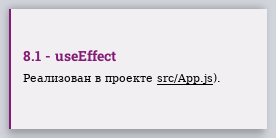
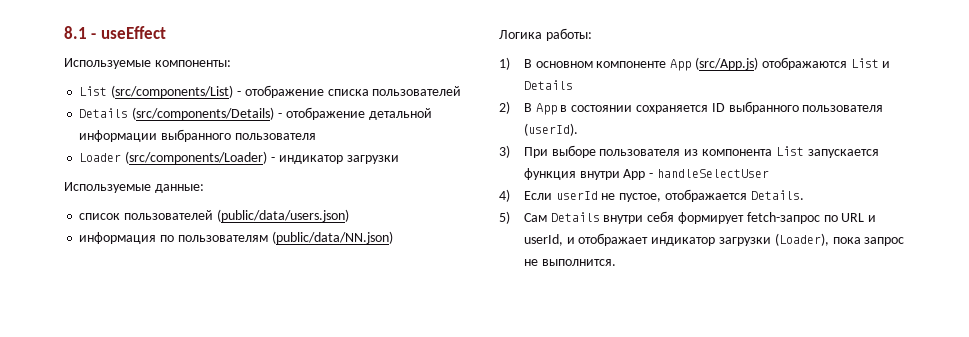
[23,73,221,84] Реализован в проекте src/App.js). -> [64,58,231,69] [79,85,462,98] [79,107,432,120] [79,129,316,142] [79,151,399,164] [64,182,204,193] [79,209,349,222] [79,231,393,244] [499,28,592,41] [499,57,891,71] [523,80,573,90] [499,101,884,115] [523,123,578,136] [499,145,879,158] [523,168,769,180] [499,189,804,202] [499,211,877,224] [523,233,905,246] [523,259,616,266] Используемые компоненты: // List (src/components/List) - отображение списка пользователей // Details (src/components/Details) - отображение детальной информации выбранного пользователя // Loader (src/components/Loader) - индикатор загрузки // Используемые данные: // список пользователей (public/data/users.json) // информация по пользователям (public/data/NN.json) // Логика работы: // 1) В основном компоненте App (src/App.js) отображаются List и Details // 2) В App в состоянии сохраняется ID выбранного пользователя (userId). // 3) При выборе пользователя из компонента List запускается функция внутри App - handleSelectUser // 4) Если userId не пустое, отображается Details. // 5) Сам Details внутри себя формирует fetch-запрос по URL и userId, и отображает индикатор загрузки (Loader), пока запрос не выполнится.

